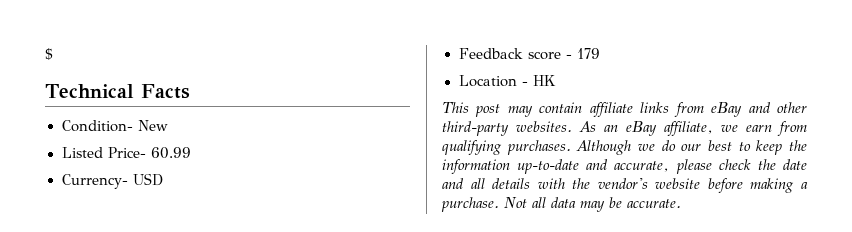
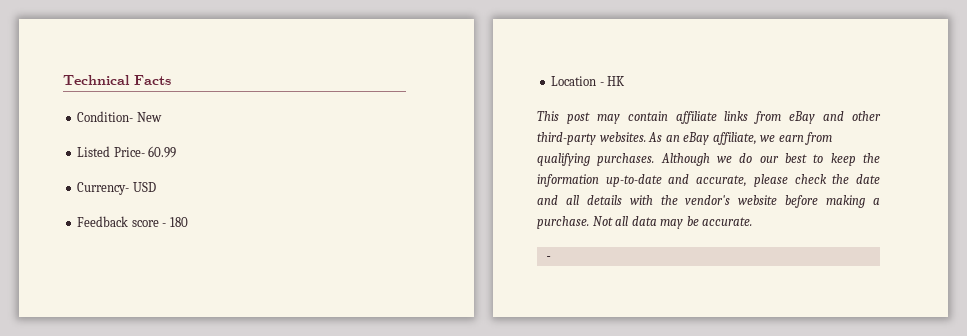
[45,48,53,60] $ // -> (63, 80) none
[576,48,600,59] 179 -> [169,217,188,227] 180
(681, 203) none -> [544,256,552,260] // -

